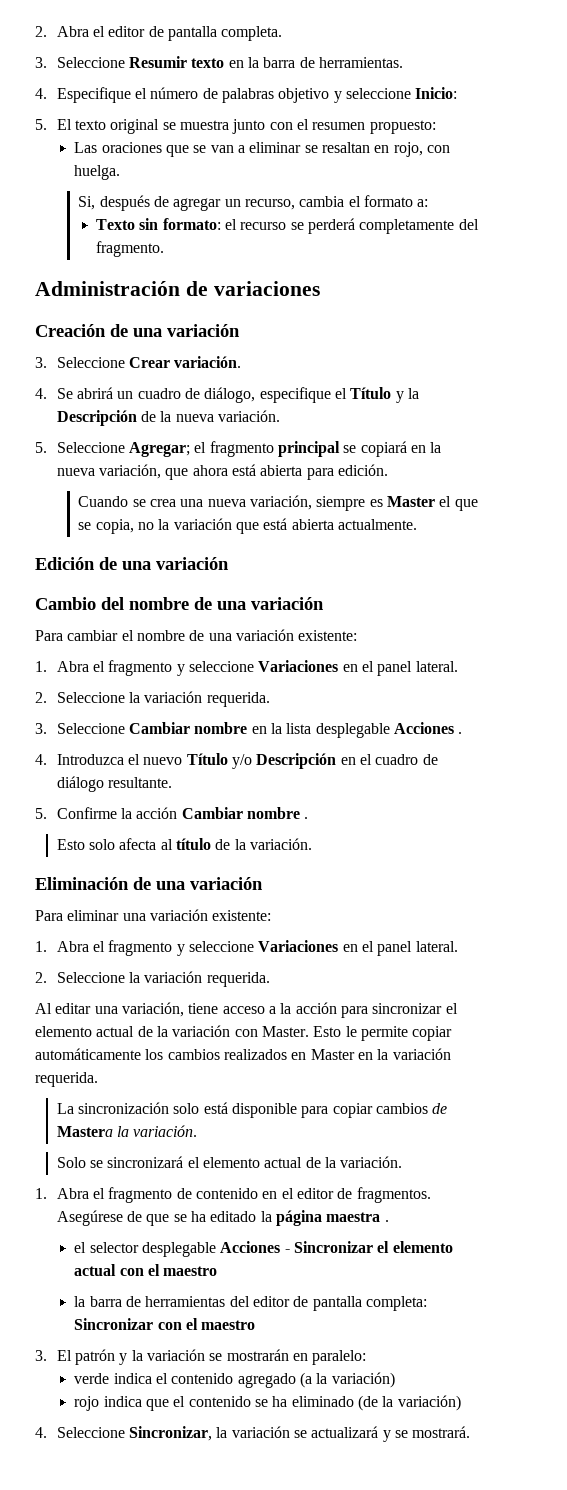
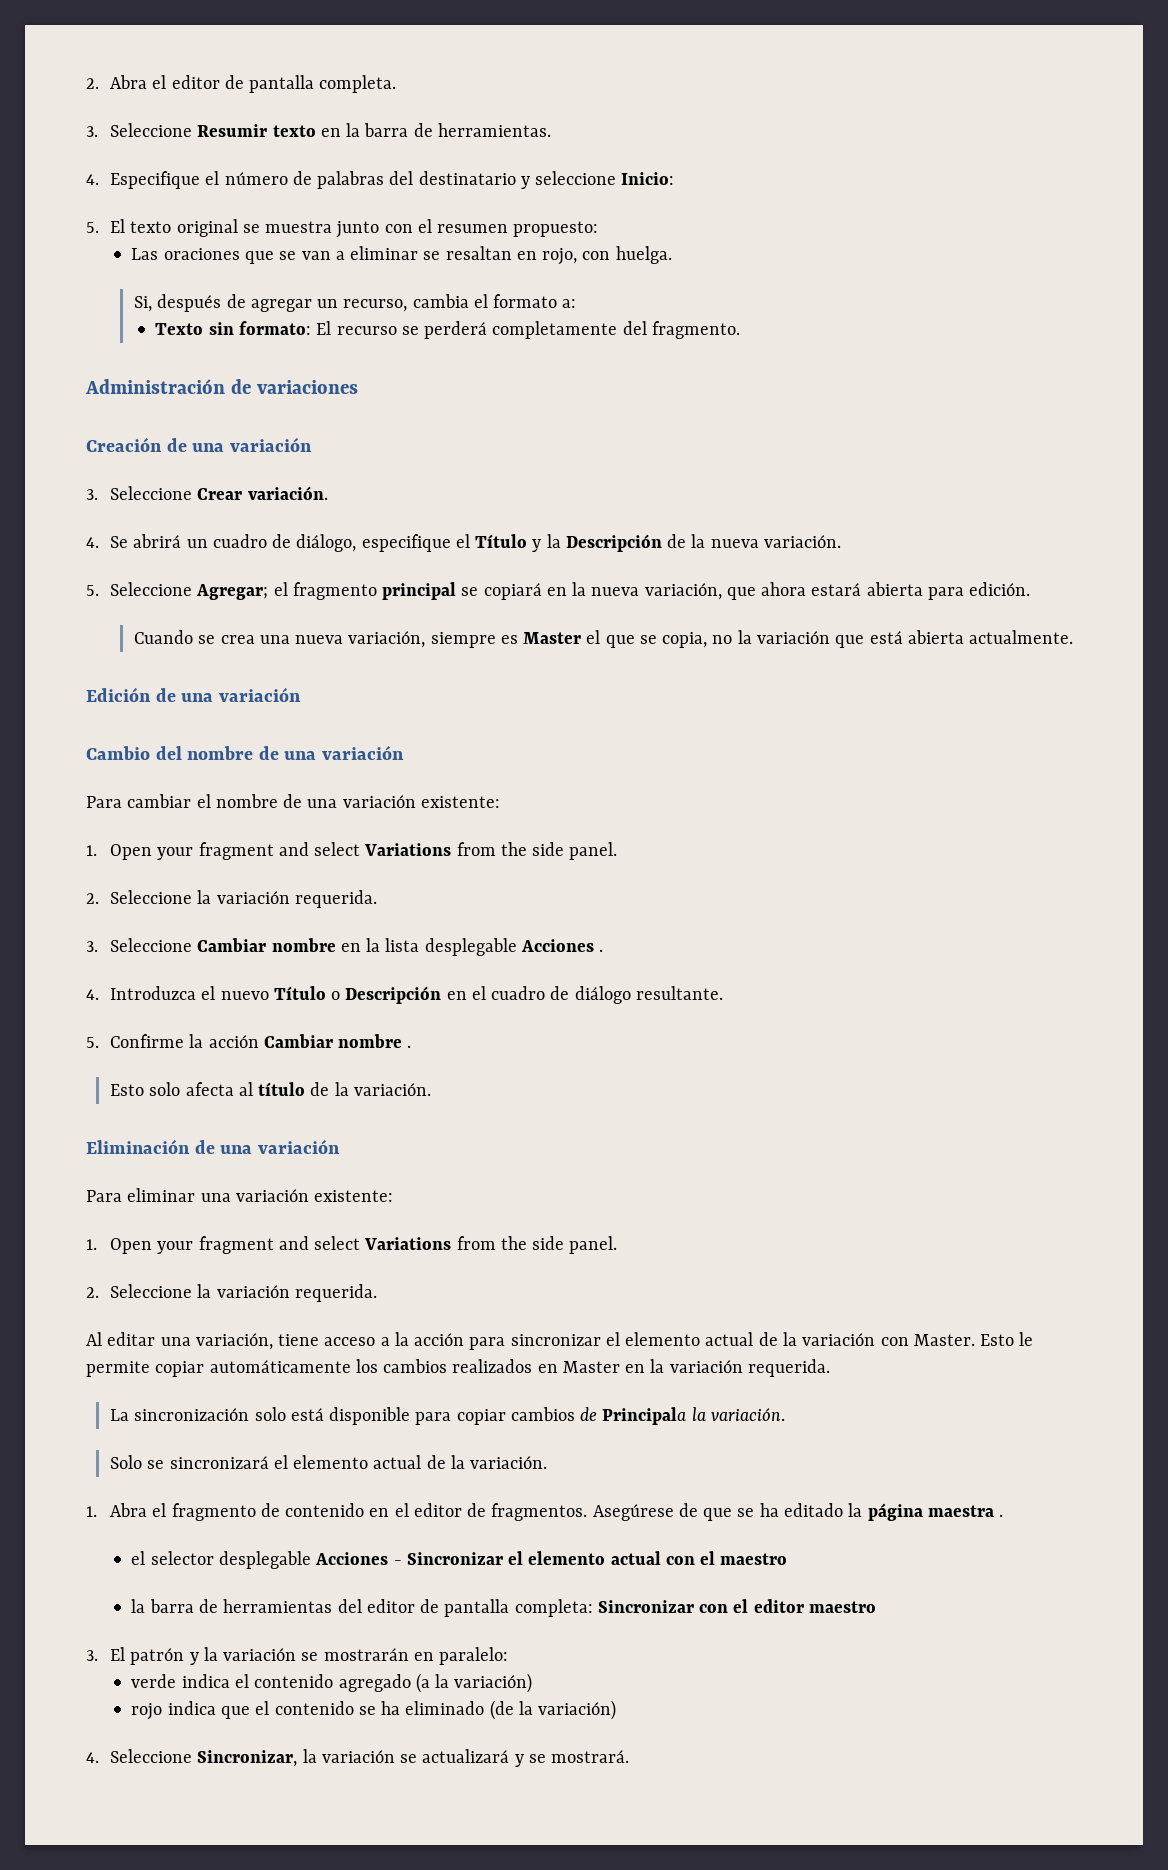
[278,88,330,103] objetivo -> [389,171,516,185] del destinatario
[225,219,238,230] el -> [316,321,332,335] El
[232,464,257,476] está -> [811,583,862,596] estará
[56,660,458,676] Abra el fragmento y seleccione Variaciones en el panel lateral. -> [110,842,618,860] Open your fragment and select Variations from the side panel.
[232,754,253,769] y/o -> [331,991,341,1000] o
[56,940,458,956] Abra el fragmento y seleccione Variaciones en el panel lateral. -> [110,1236,618,1254] Open your fragment and select Variations from the side panel.
[56,1126,113,1137] Mastera -> [602,1407,687,1425] Principala
(198, 1324) none -> [753,1599,804,1613] editor

